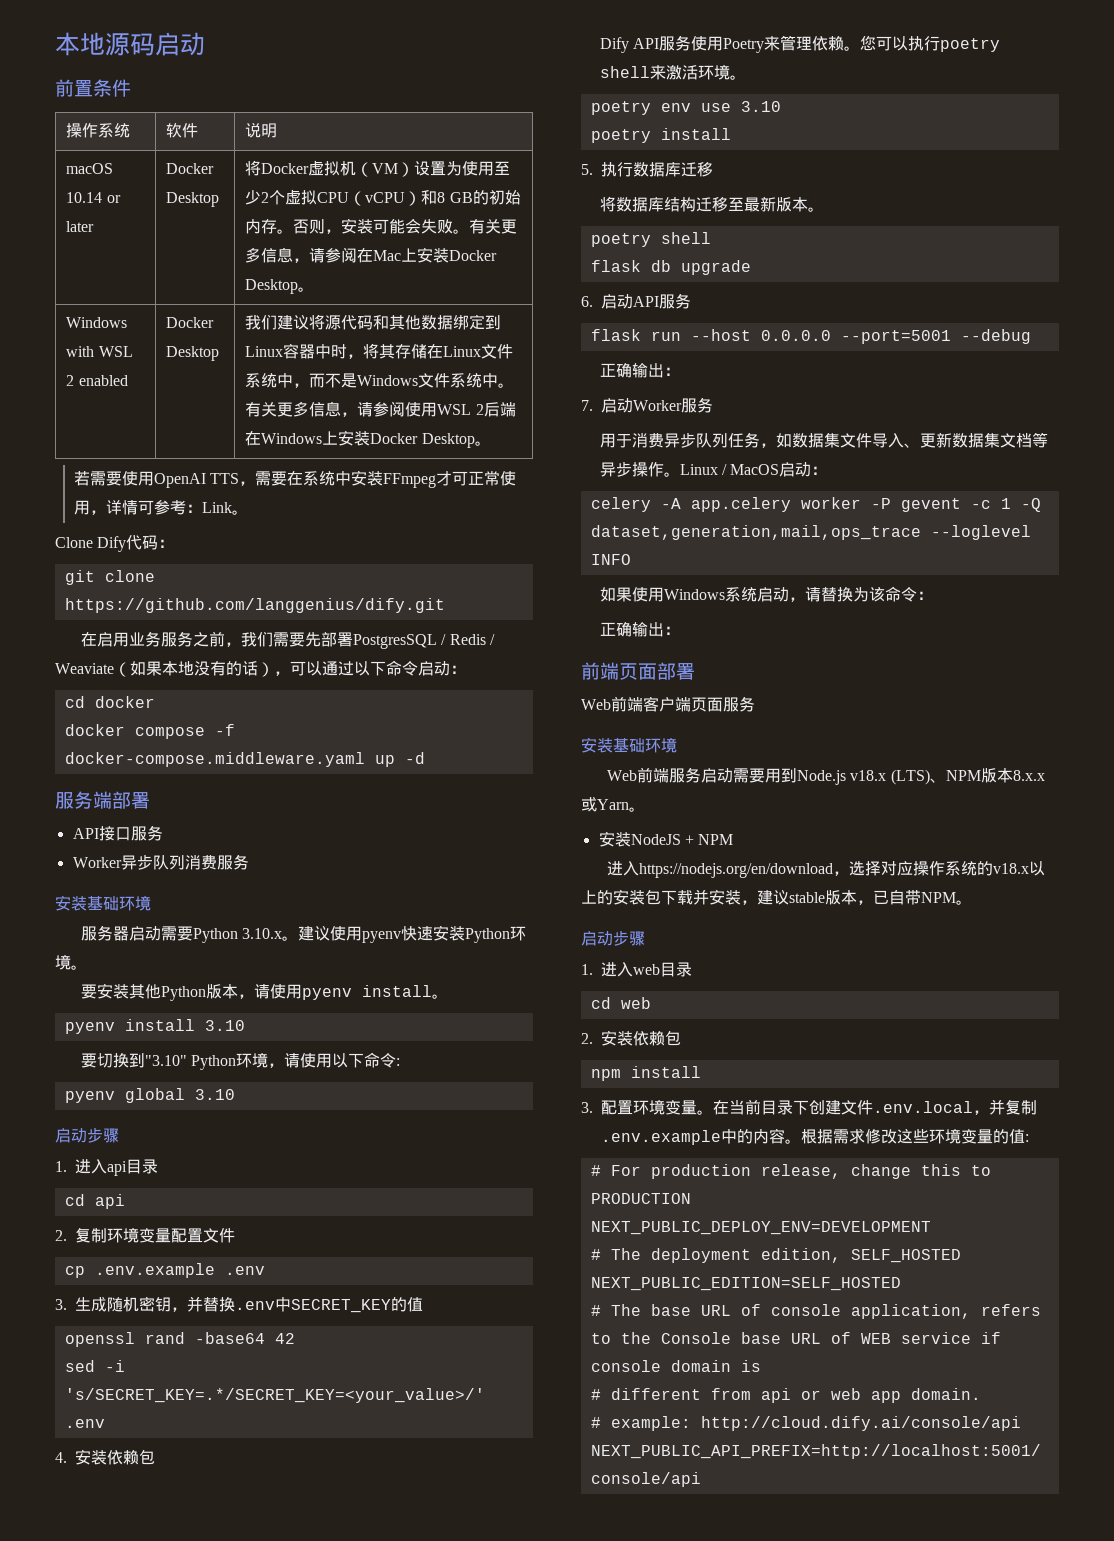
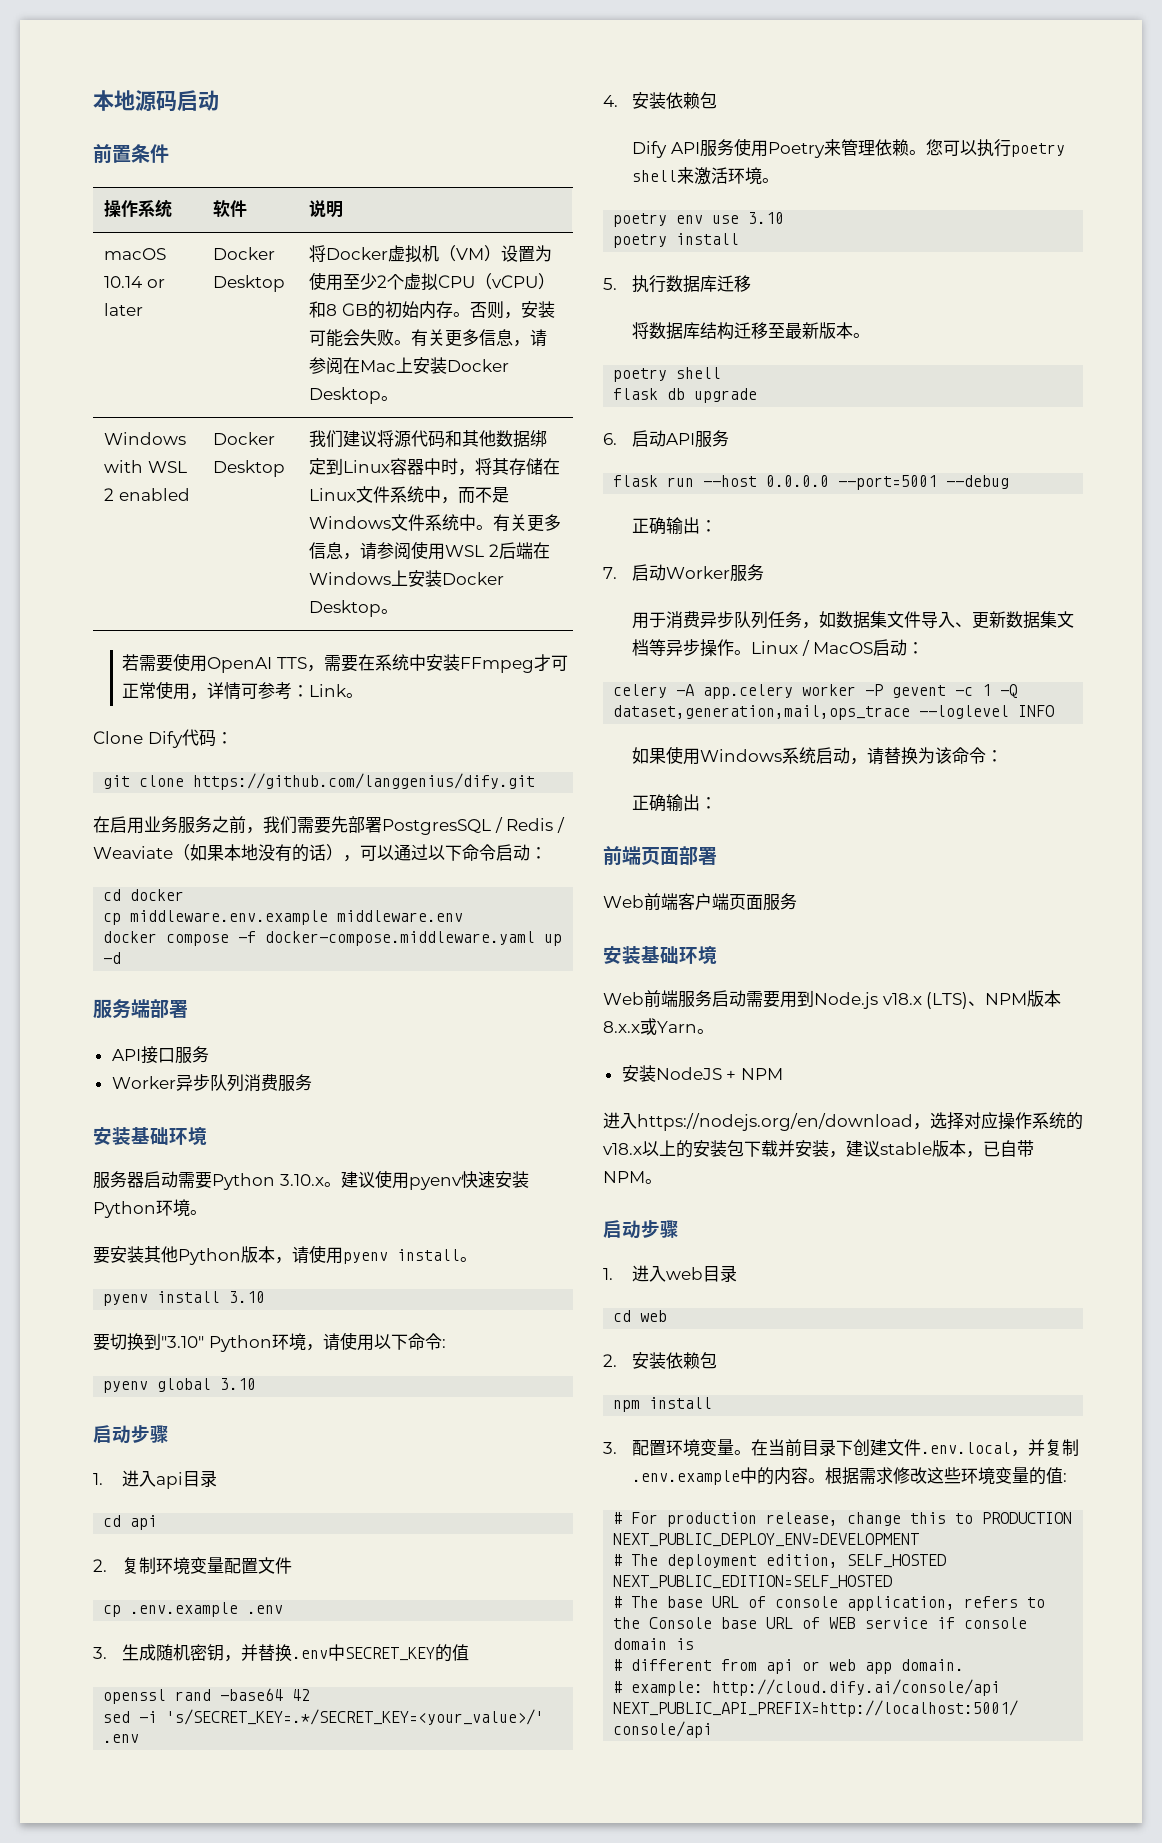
(155, 702) none -> [103,910,464,925] // cp middleware.env.example middleware.env

